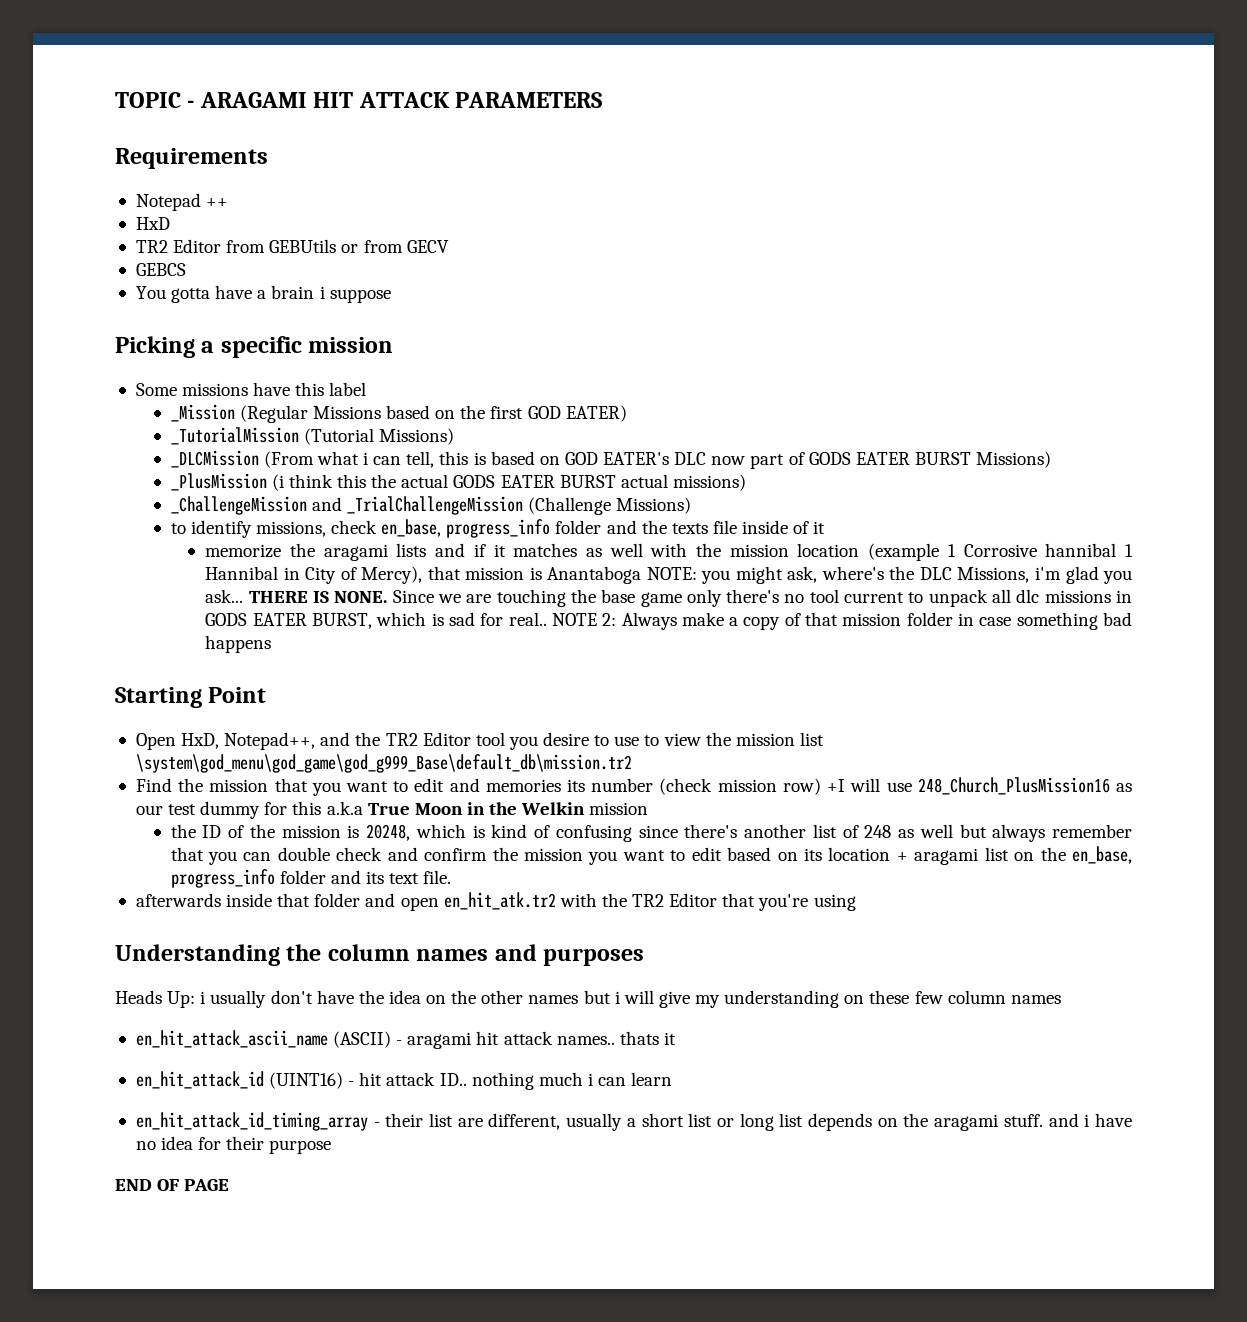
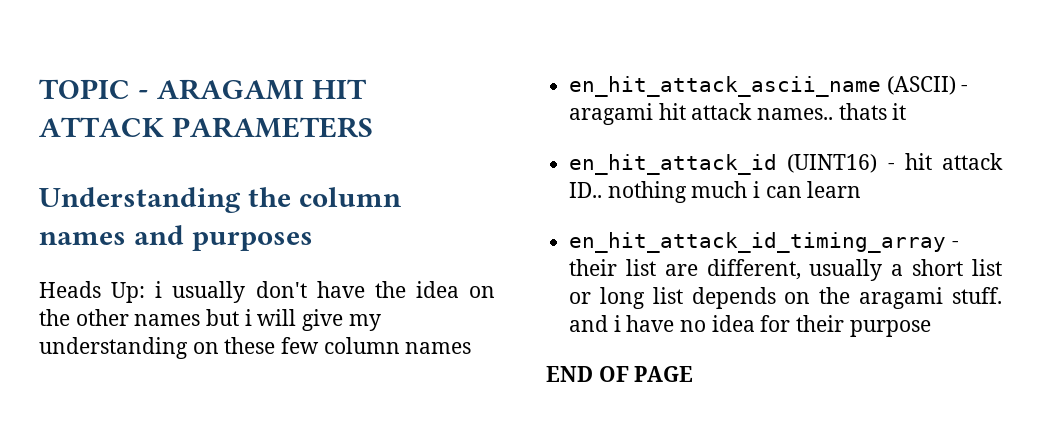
[115,148,268,169] [135,193,229,211] [135,217,170,230] [135,239,449,253] [135,263,186,276] [135,285,391,303] [115,336,394,358] [135,382,367,396] [170,404,627,423] [170,427,454,445] [170,450,1052,469] [170,473,746,491] [170,496,692,515] [170,519,826,538] [205,543,1133,561] [205,566,1132,584] [205,589,1132,607] [205,612,1132,630] [205,635,272,653] [115,687,267,708] [135,732,824,750] [135,754,632,773] [135,777,1133,796] [135,801,649,819] [170,824,1132,842] [170,846,1132,865] [170,869,452,888] [135,892,856,911] // Requirements // Notepad ++ // HxD // TR2 Editor from GEBUtils or from GECV // GEBCS // You gotta have a brain i suppose // Picking a specific mission // Some missions have this label // _Mission (Regular Missions based on the first GOD EATER) // _TutorialMission (Tutorial Missions) // _DLCMission (From what i can tell, this is based on GOD EATER's DLC now part of GODS EATER BURST Missions) // _PlusMission (i think this the actual GODS EATER BURST actual missions) // _ChallengeMission and _TrialChallengeMission (Challenge Missions) // to identify missions, check en_base, progress_info folder and the texts file inside of it // memorize the aragami lists and if it matches as well with the mission location (example 1 Corrosive hannibal 1 Hannibal in City of Mercy), that mission is Anantaboga NOTE: you might ask, where's the DLC Missions, i'm glad you ask... THERE IS NONE. Since we are touching the base game only there's no tool current to unpack all dlc missions in GODS EATER BURST, which is sad for real.. NOTE 2: Always make a copy of that mission folder in case something bad happens // Starting Point // Open HxD, Notepad++, and the TR2 Editor tool you desire to use to view the mission list \system\god_menu\god_game\god_g999_Base\default_db\mission.tr2 // Find the mission that you want to edit and memories its number (check mission row) +I will use 248_Church_PlusMission16 as our test dummy for this a.k.a True Moon in the Welkin mission // the ID of the mission is 20248, which is kind of confusing since there's another list of 248 as well but always remember that you can double check and confirm the mission you want to edit based on its location + aragami list on the en_base, progress_info folder and its text file. // afterwards inside that folder and open en_hit_atk.tr2 with the TR2 Editor that you're using -> (373, 127) none

